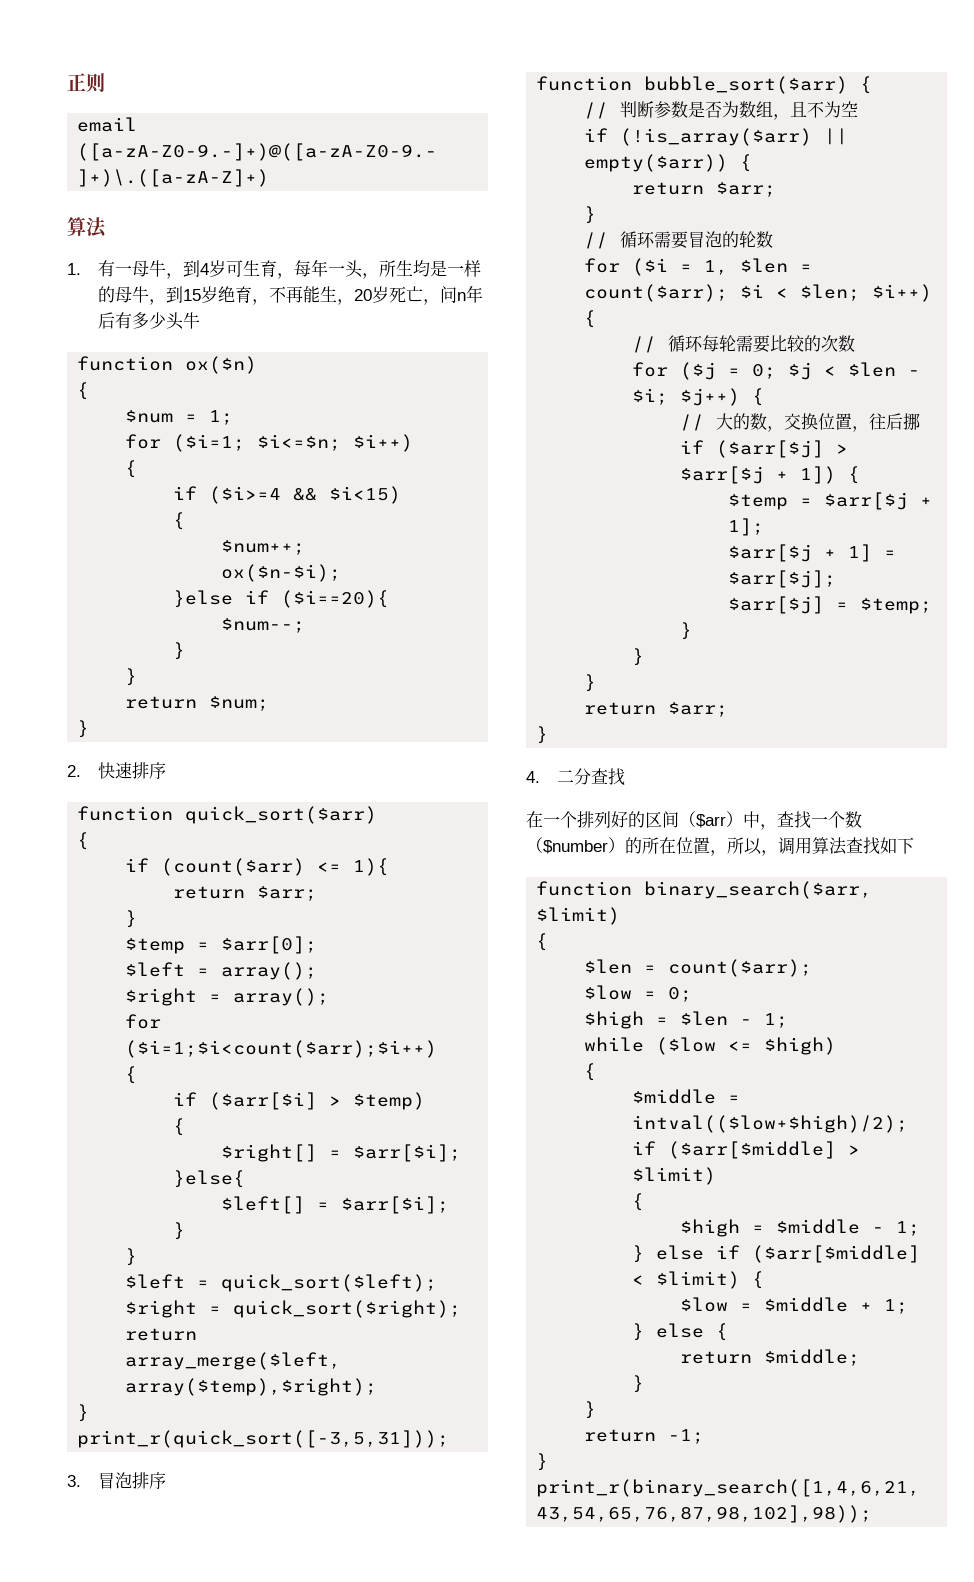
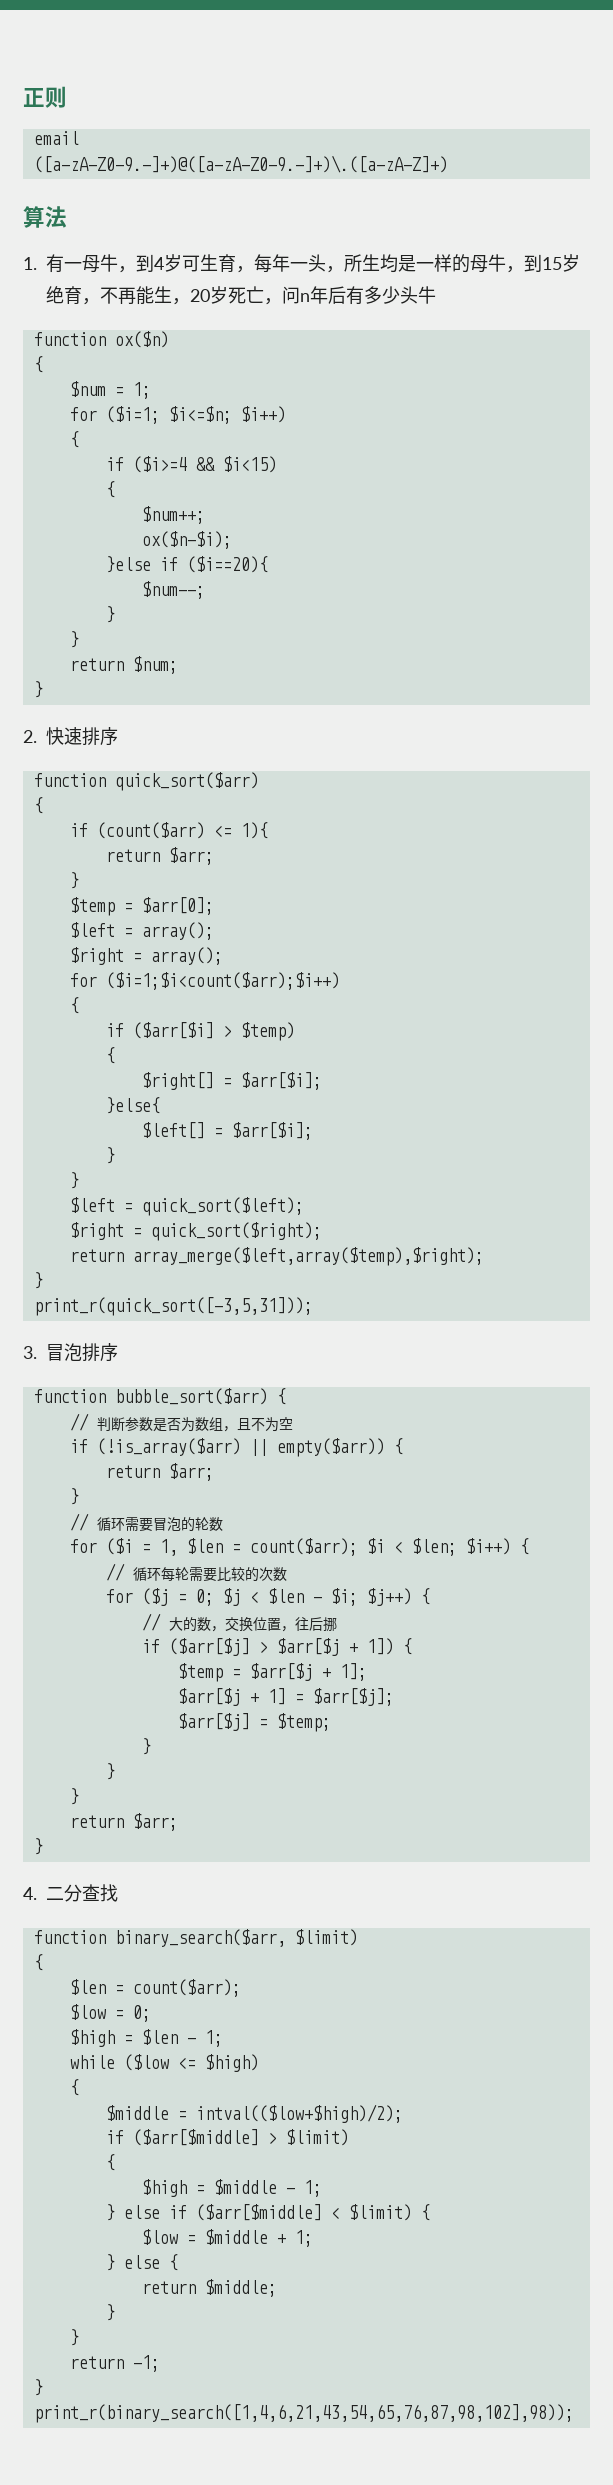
[526,811,862,830] [526,837,914,856] // 在一个排列好的区间（$arr）中，查找一个数（$number）的所在位置，所以，调用算法查找如下 -> (118, 1893) none

